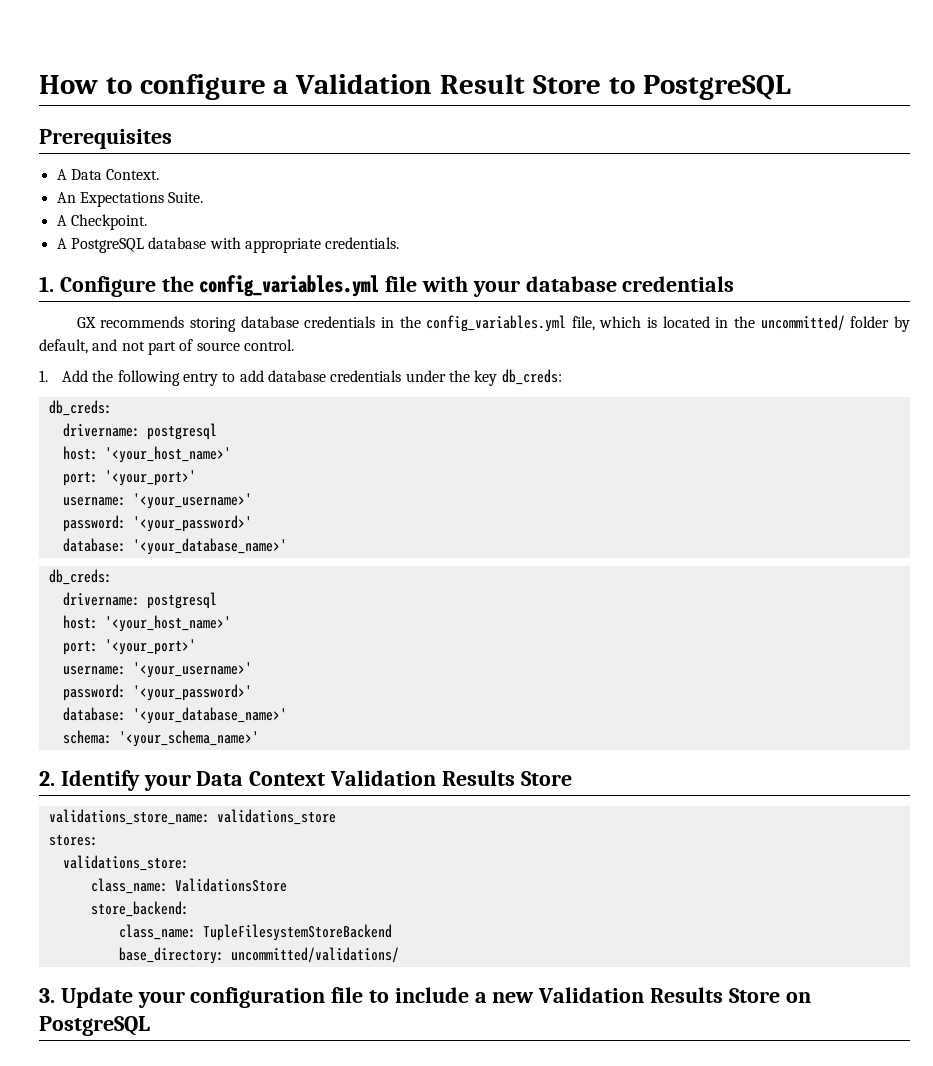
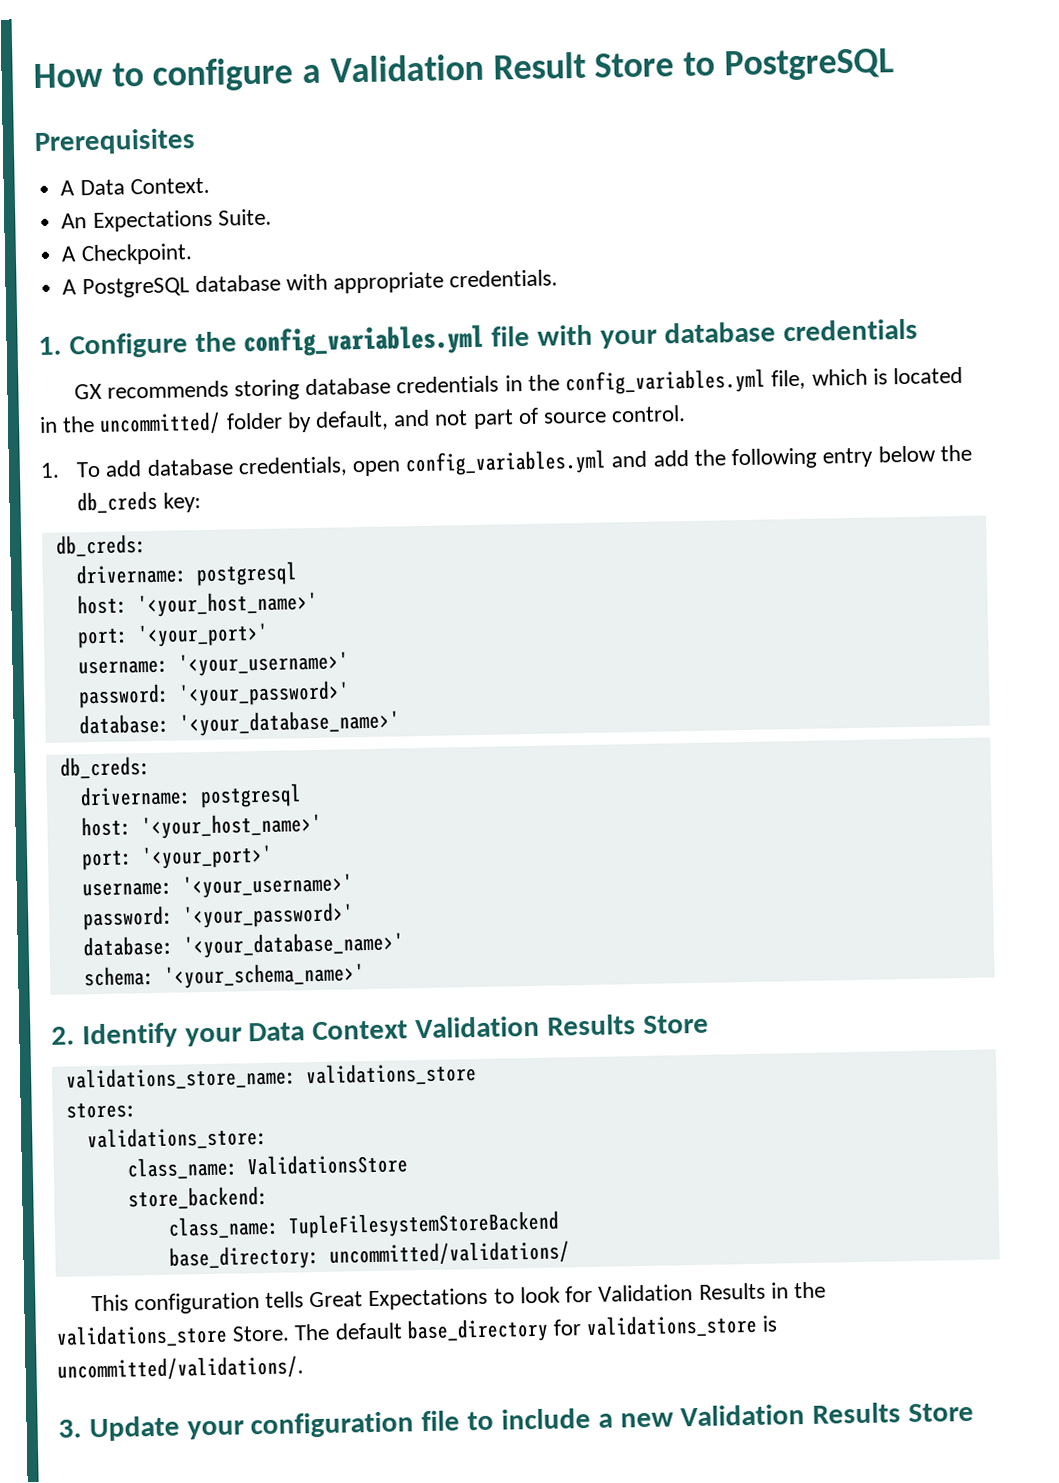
[62,369,562,386] Add the following entry to add database credentials under the key db_creds: -> [76,444,972,478] [77,490,202,514] To add database credentials, open config_variables.yml and add the following entry below the db_creds key:
(399, 955) none -> [90,1281,826,1315] [56,1313,778,1348] [57,1355,304,1382] // This configuration tells Great Expectations to look for Validation Results in the validations_store Store. The default base_directory for validations_store is uncommitted/validations/.
[785,992,811,1003] [39,1016,150,1036] on PostgreSQL -> (975, 1412) none

